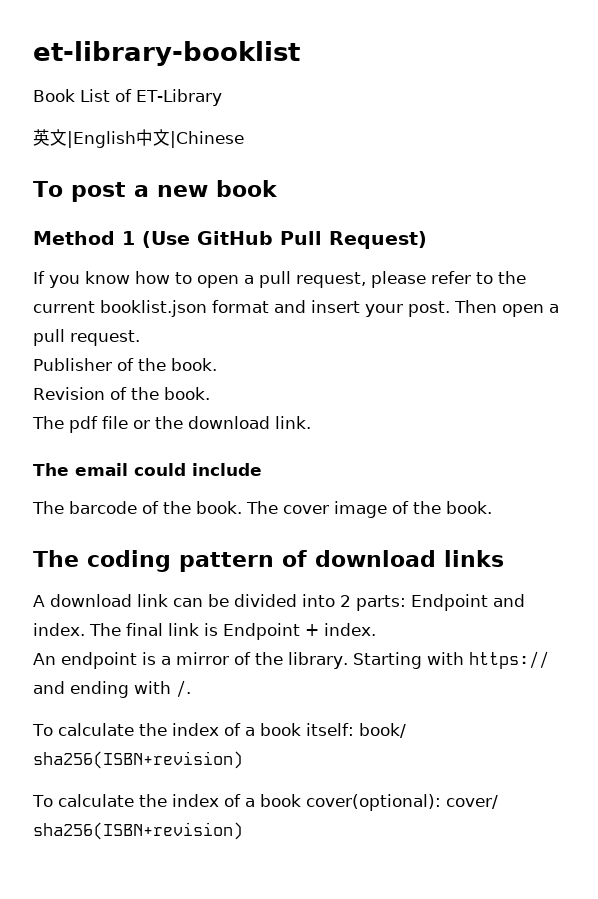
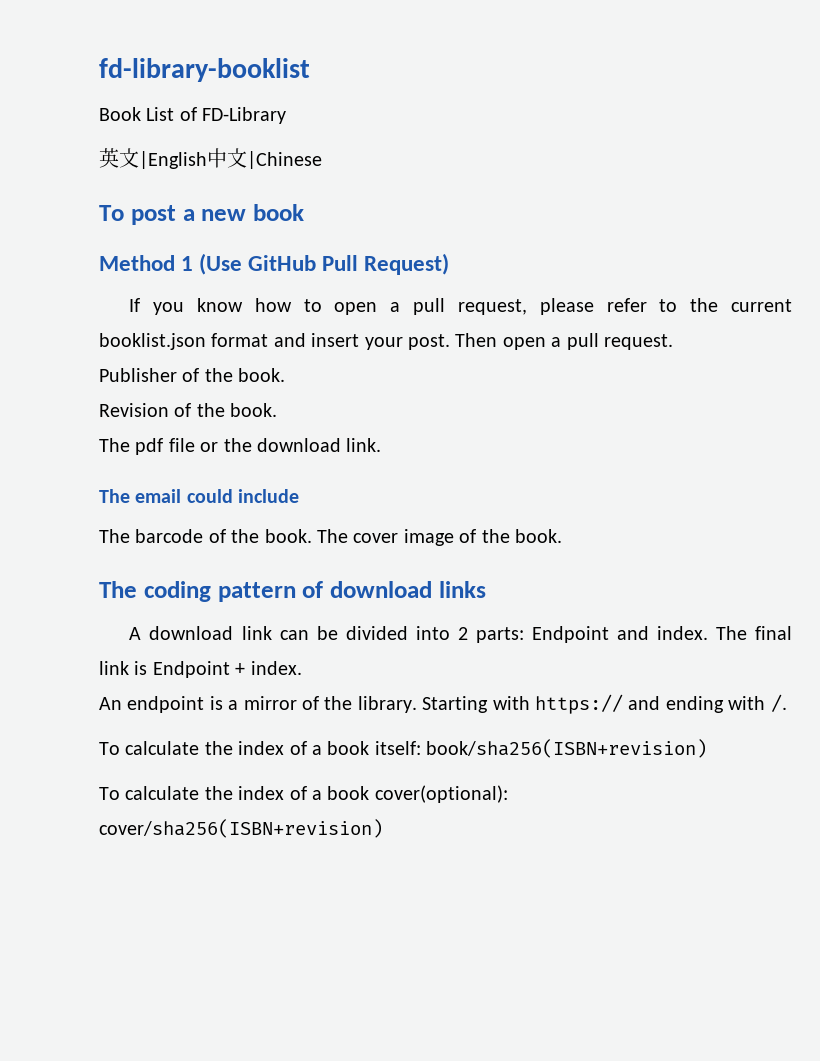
[33,41,300,66] et-library-booklist -> [99,58,310,82] fd-library-booklist
[136,89,222,106] ET-Library -> [202,107,287,124] FD-Library
[358,723,406,738] [33,751,243,769] book/ sha256(ISBN+revision) -> [426,739,708,758] book/sha256(ISBN+revision)
[445,795,498,809] [33,822,243,840] cover/ sha256(ISBN+revision) -> [99,819,383,838] cover/sha256(ISBN+revision)

